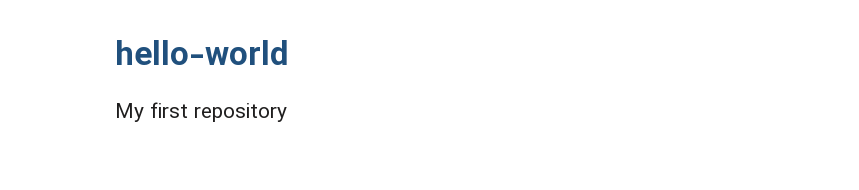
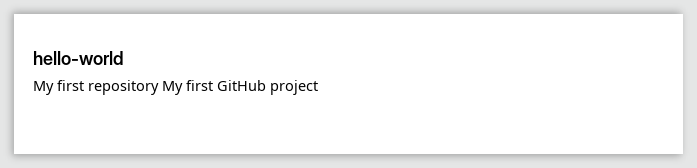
(287, 112) none -> [162,80,318,95] My first GitHub project

